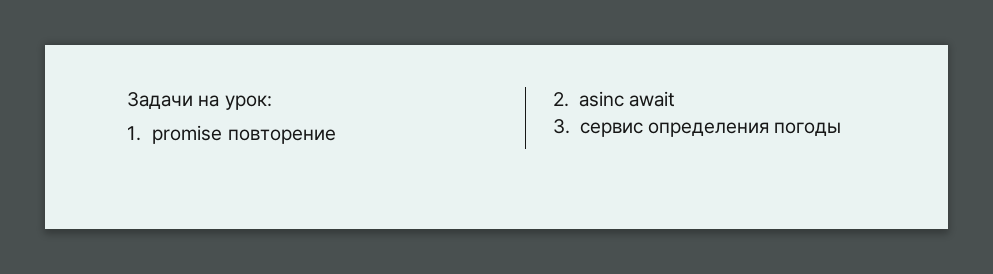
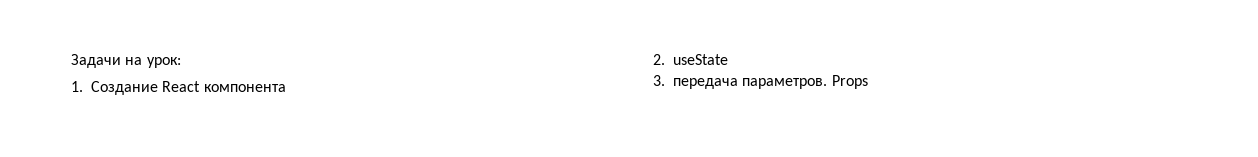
[152,125,336,144] promise повторение -> [91,81,286,95] Создание React компонента
[578,91,676,107] asinc await -> [673,54,728,65] useState
[579,122,842,137] сервис определения погоды -> [673,75,868,89] передача параметров. Props

